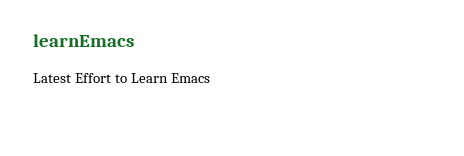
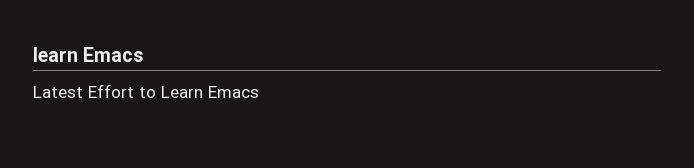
[33,34,134,47] learnEmacs -> [33,47,144,62] learn Emacs

